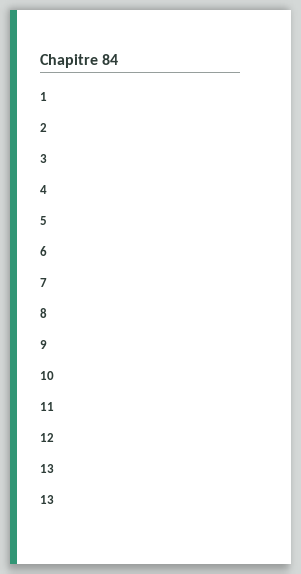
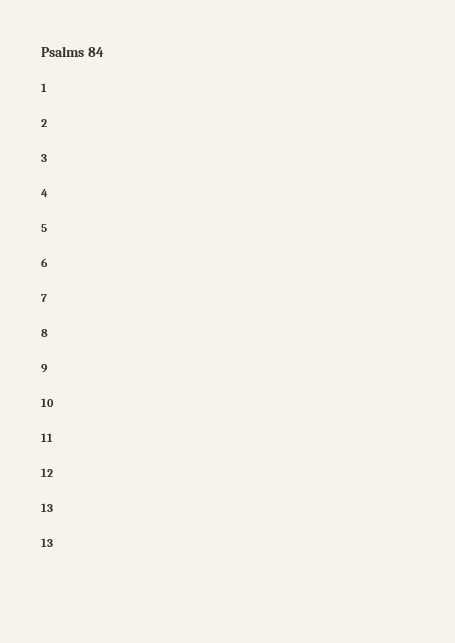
[40,54,98,68] Chapitre -> [41,46,84,57] Psalms

